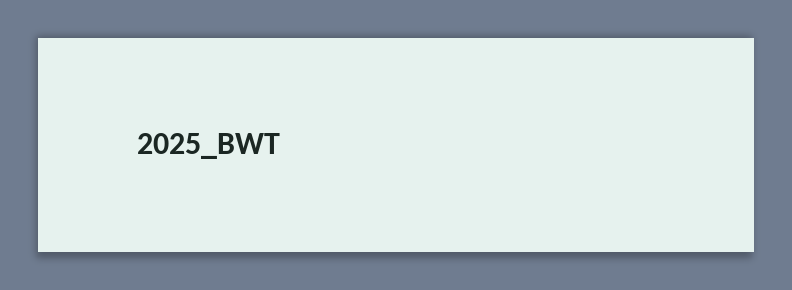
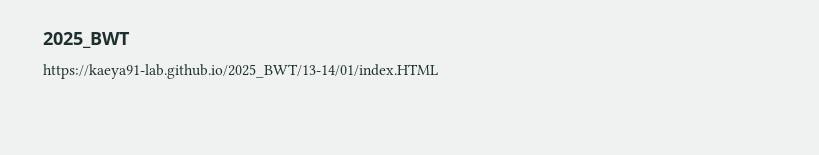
(280, 146) none -> [43,64,438,79] // https://kaeya91-lab.github.io/2025_BWT/13-14/01/index.HTML

